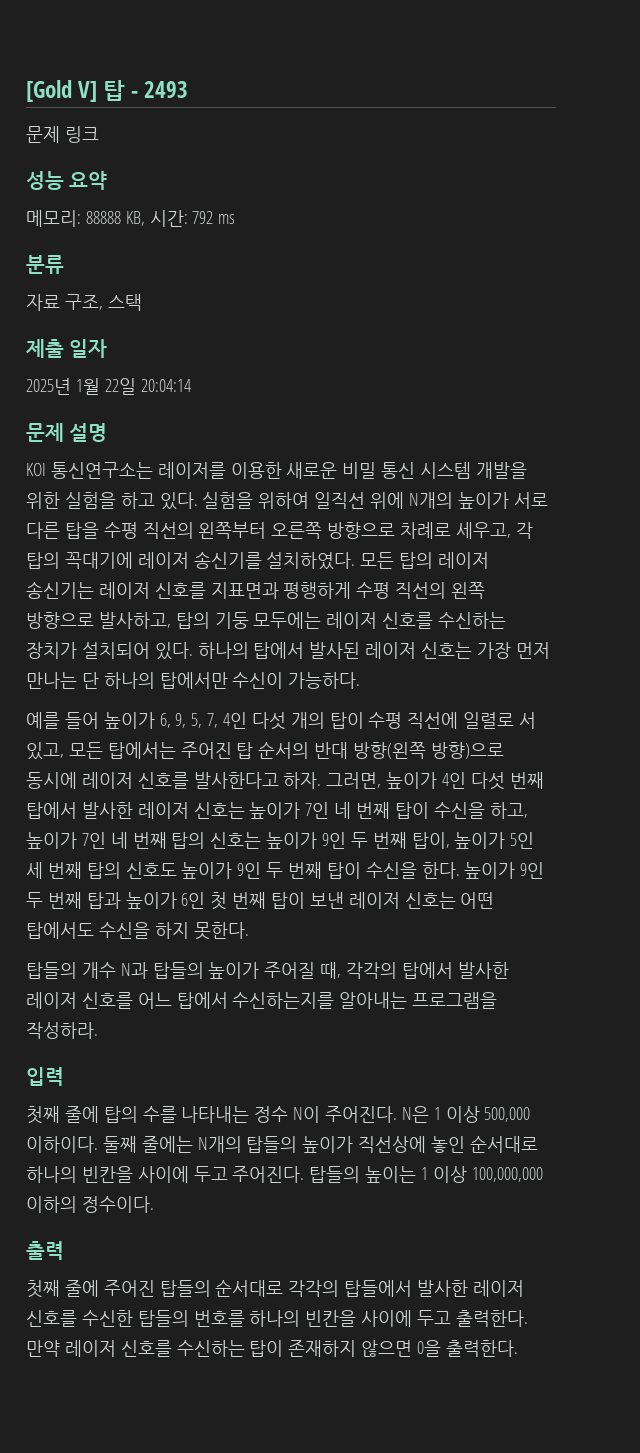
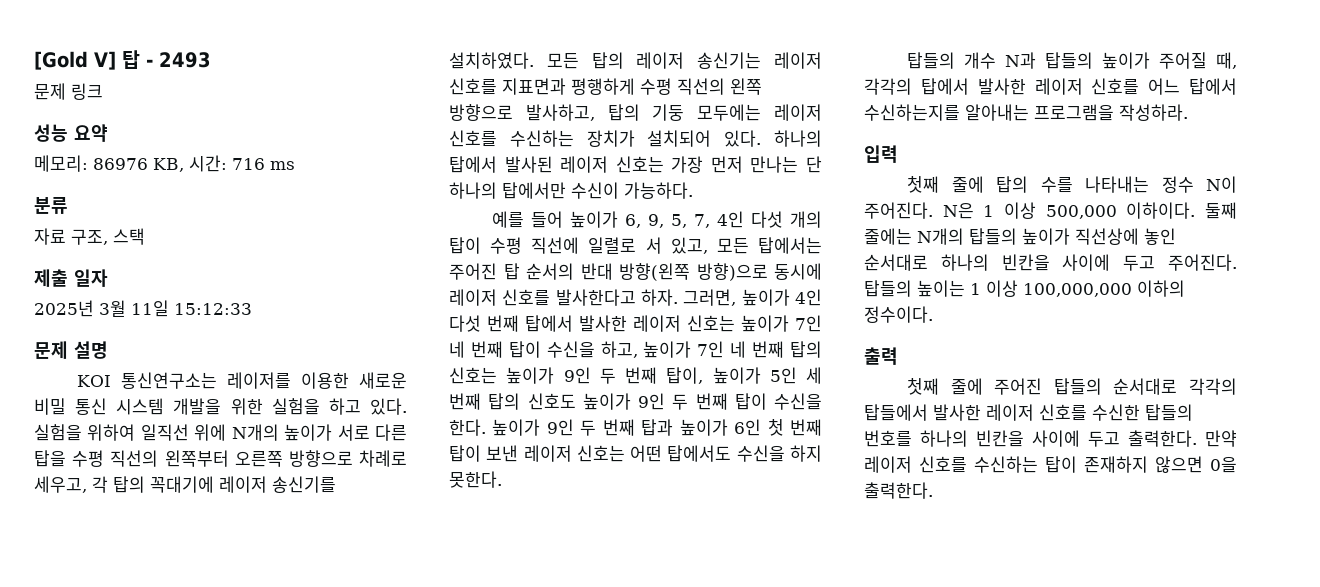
[85,211,121,224] 88888 -> [93,158,148,170] 86976
[192,211,214,224] 792 -> [232,158,265,170] 716
[75,378,191,395] 1월 22일 20:04:14 -> [99,300,252,317] 3월 11일 15:12:33

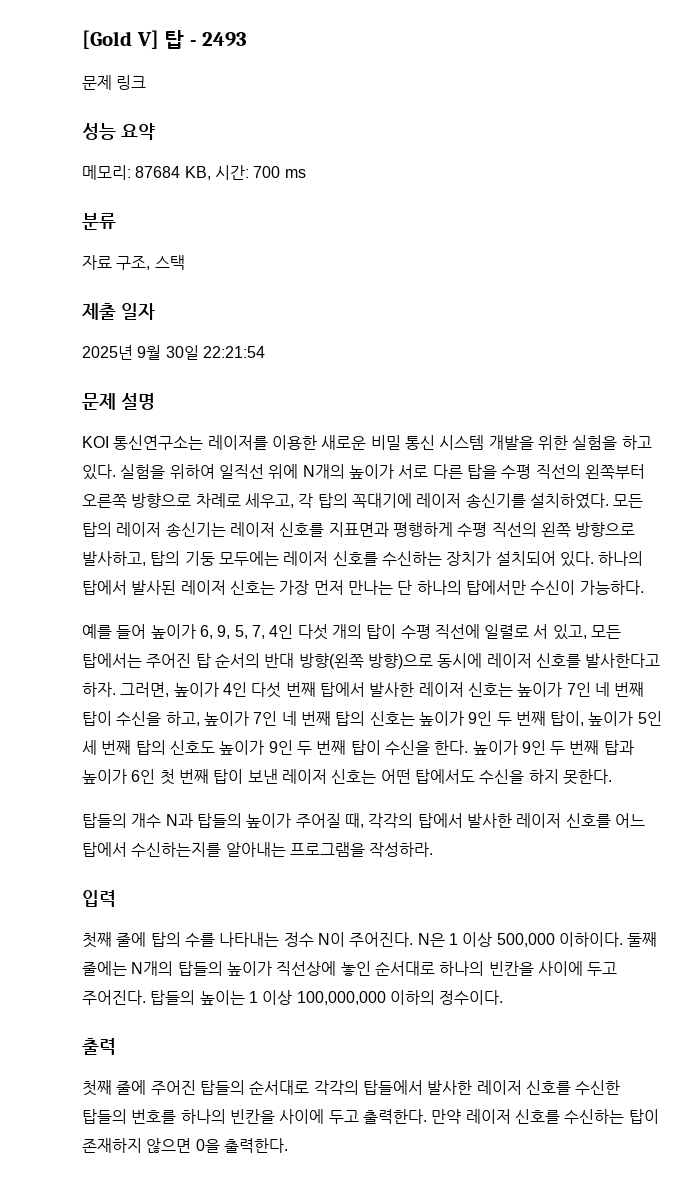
[93,158,148,170] 86976 -> [135,166,181,178] 87684
[232,158,265,170] 716 -> [253,166,281,178] 700
[99,300,252,317] 3월 11일 15:12:33 -> [137,345,265,360] 9월 30일 22:21:54

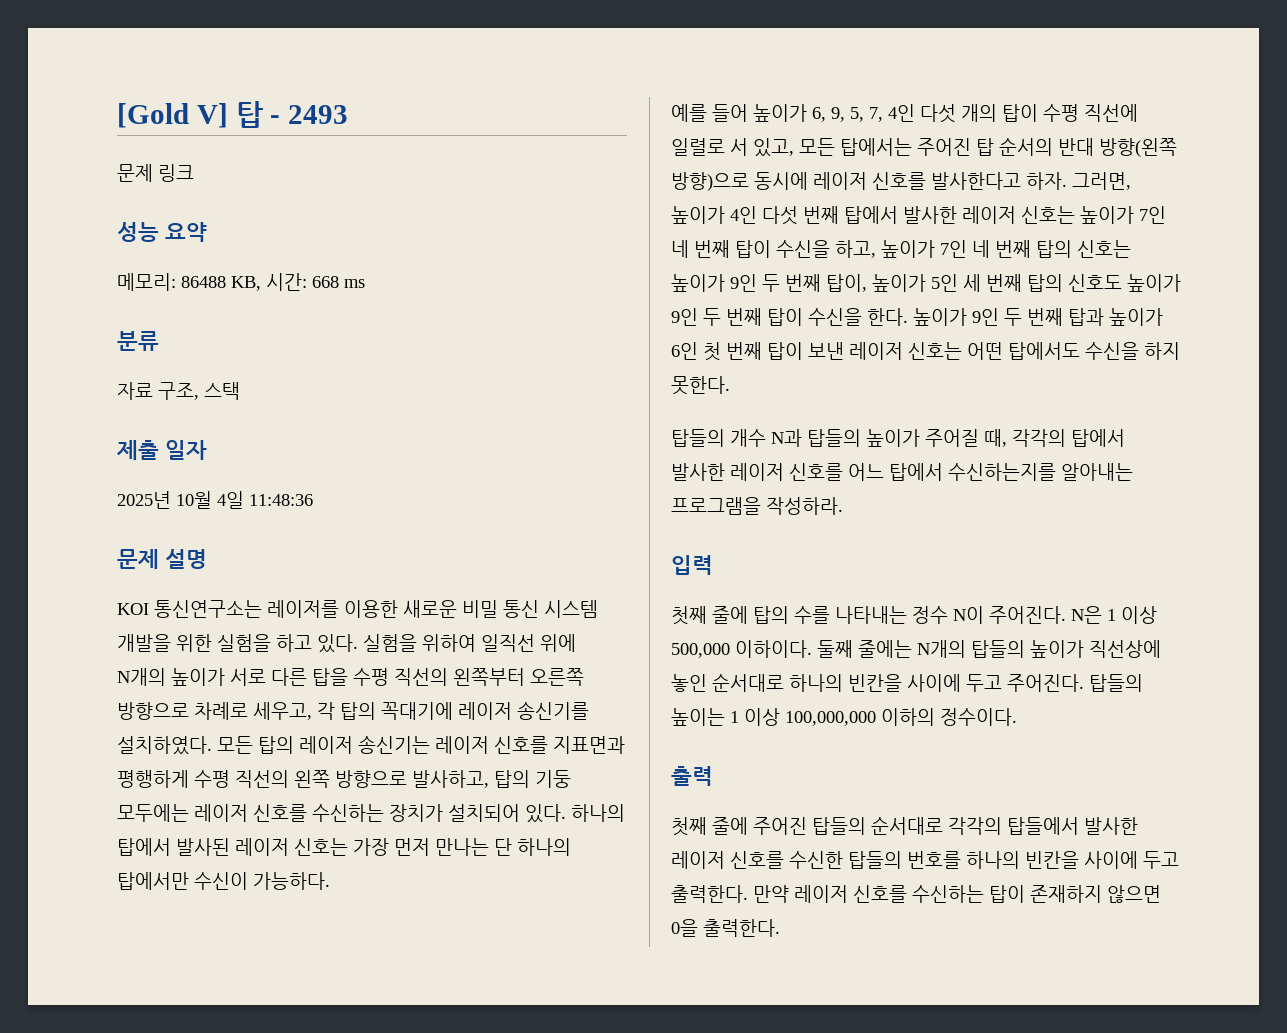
[135,166,181,178] 87684 -> [181,276,226,288] 86488
[253,166,281,178] 700 -> [312,276,339,288] 668
[137,345,265,360] 9월 30일 22:21:54 -> [176,491,313,509] 10월 4일 11:48:36

